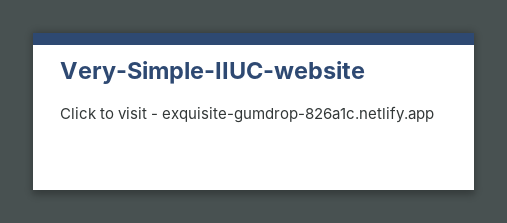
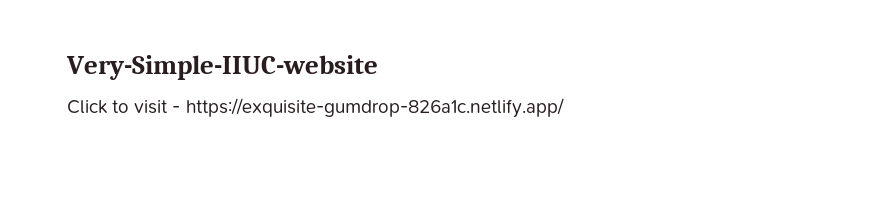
[162,106,435,123] exquisite-gumdrop-826a1c.netlify.app -> [185,98,564,118] https://exquisite-gumdrop-826a1c.netlify.app/

